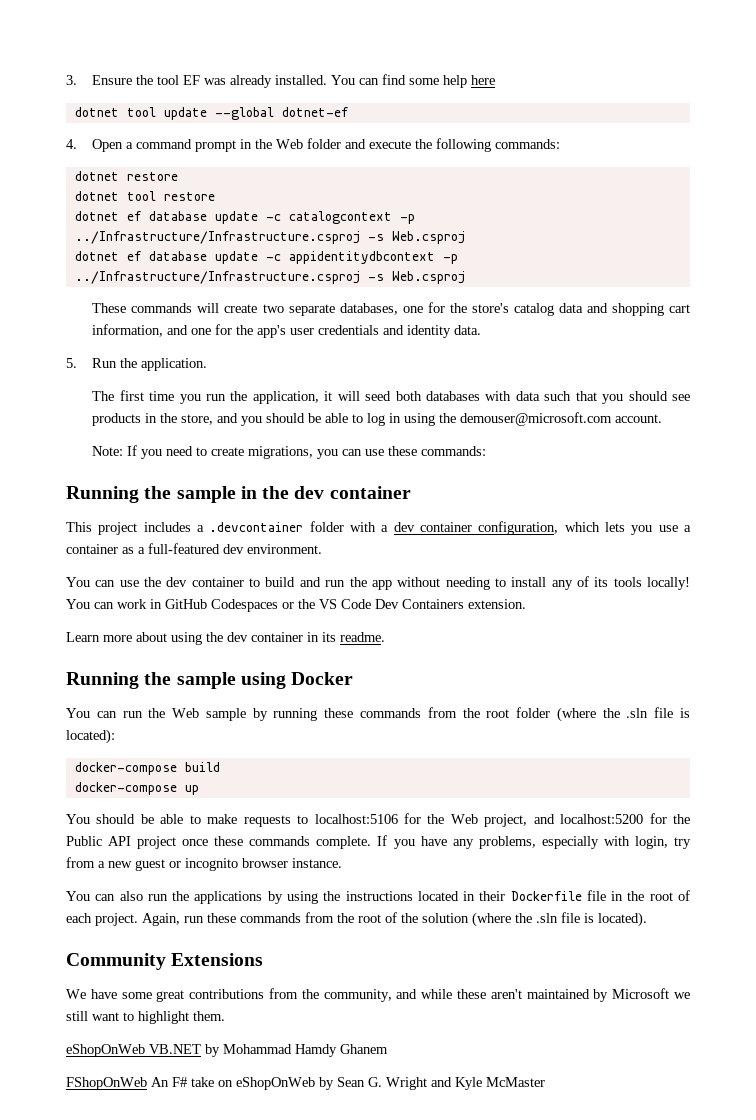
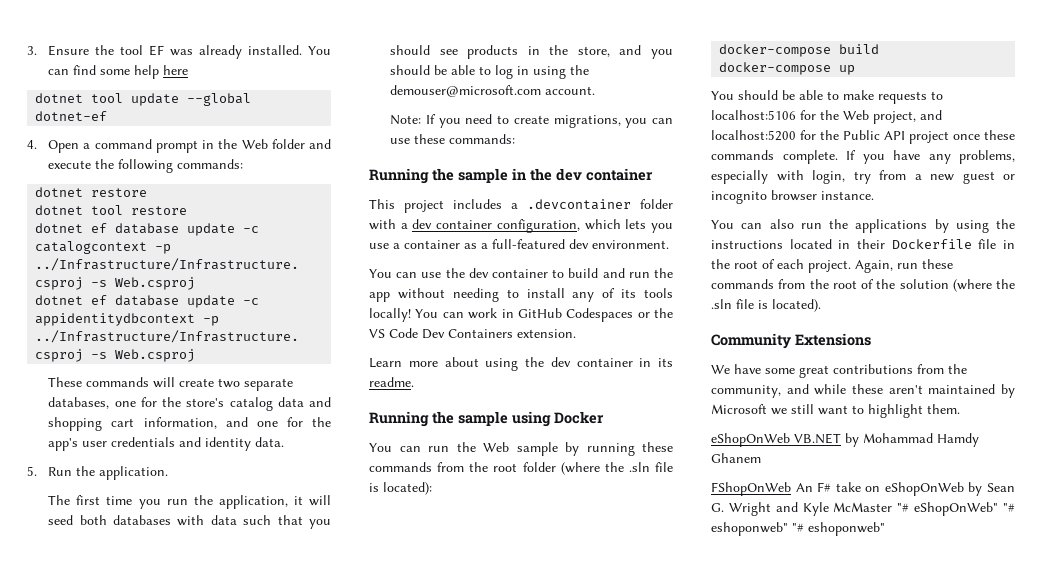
(545, 1082) none -> [897,502,1015,516] [711,522,885,536] "# eShopOnWeb" "# eshoponweb" "# eshoponweb"

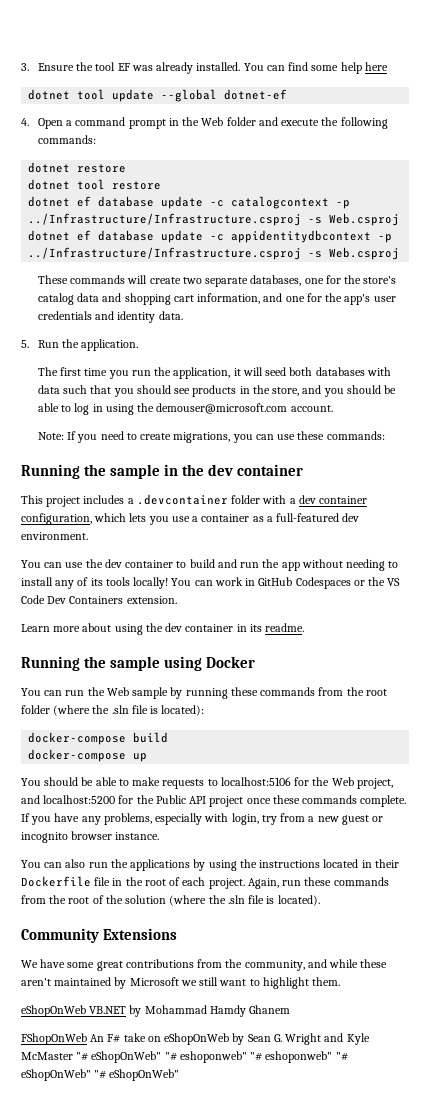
(885, 529) none -> [335,1052,348,1061] [21,1069,180,1081] "# eShopOnWeb" "# eShopOnWeb"

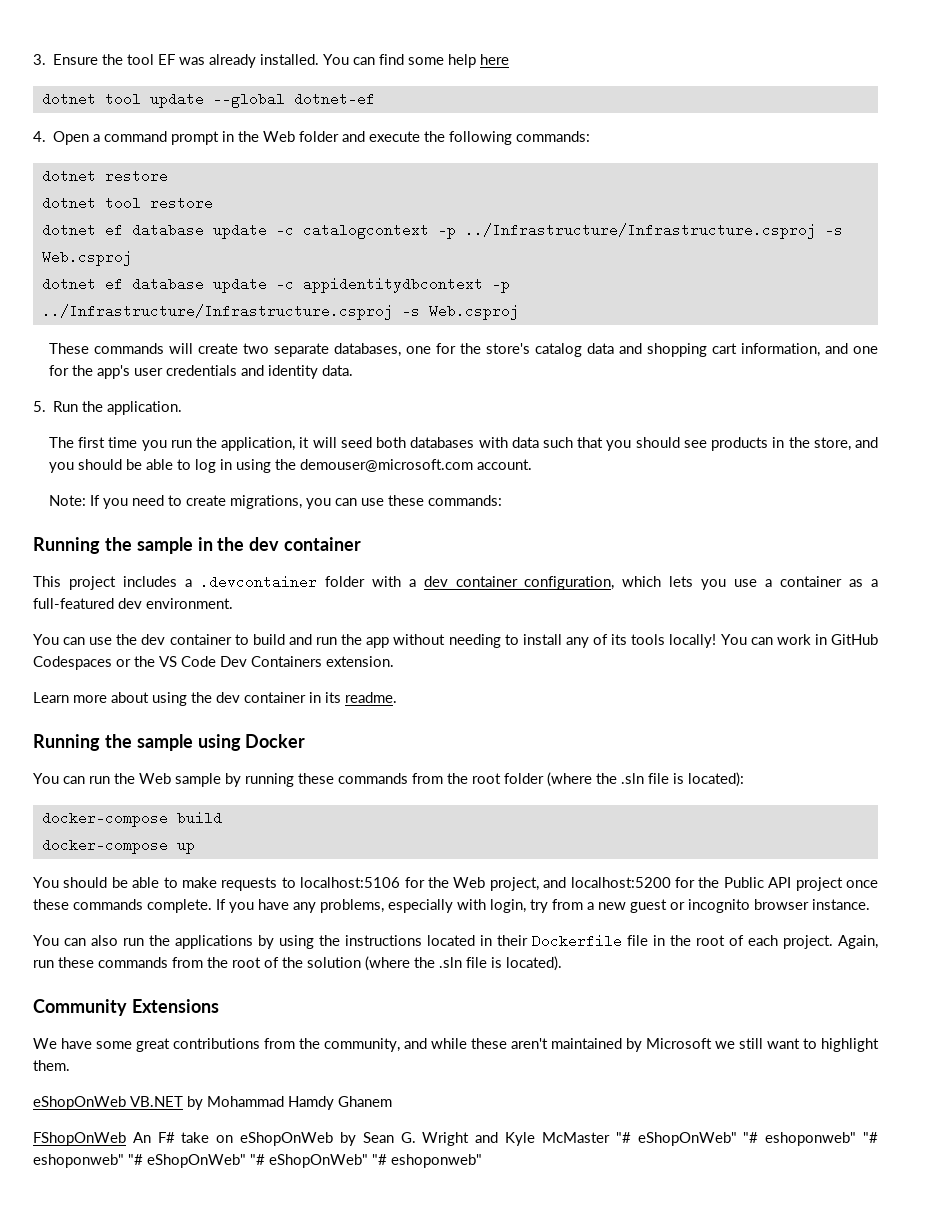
(180, 1075) none -> [372,1154,482,1168] "# eshoponweb"

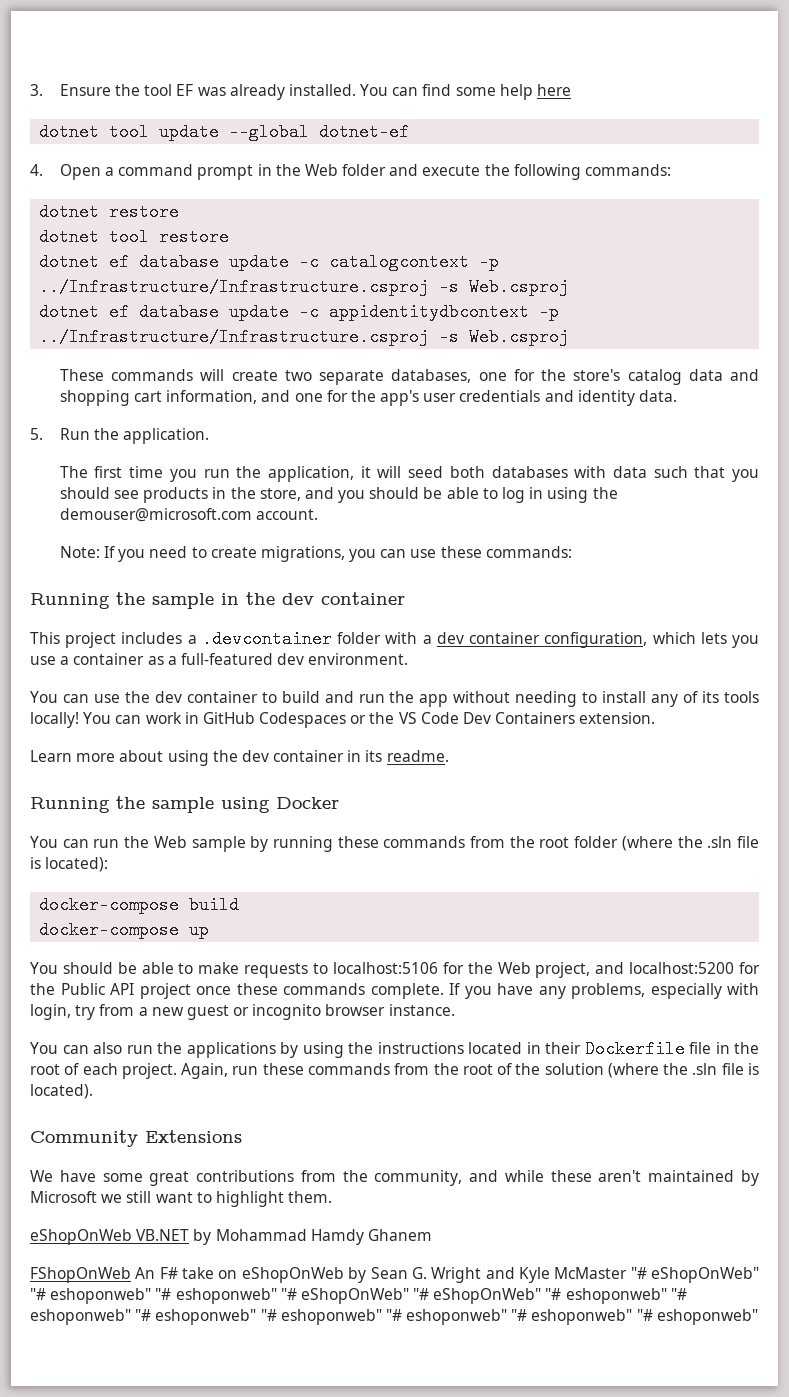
(482, 1161) none -> [670,1288,687,1300] [30,1309,758,1325] "# eshoponweb" "# eshoponweb" "# eshoponweb" "# eshoponweb" "# eshoponweb" "# eshoponweb"

